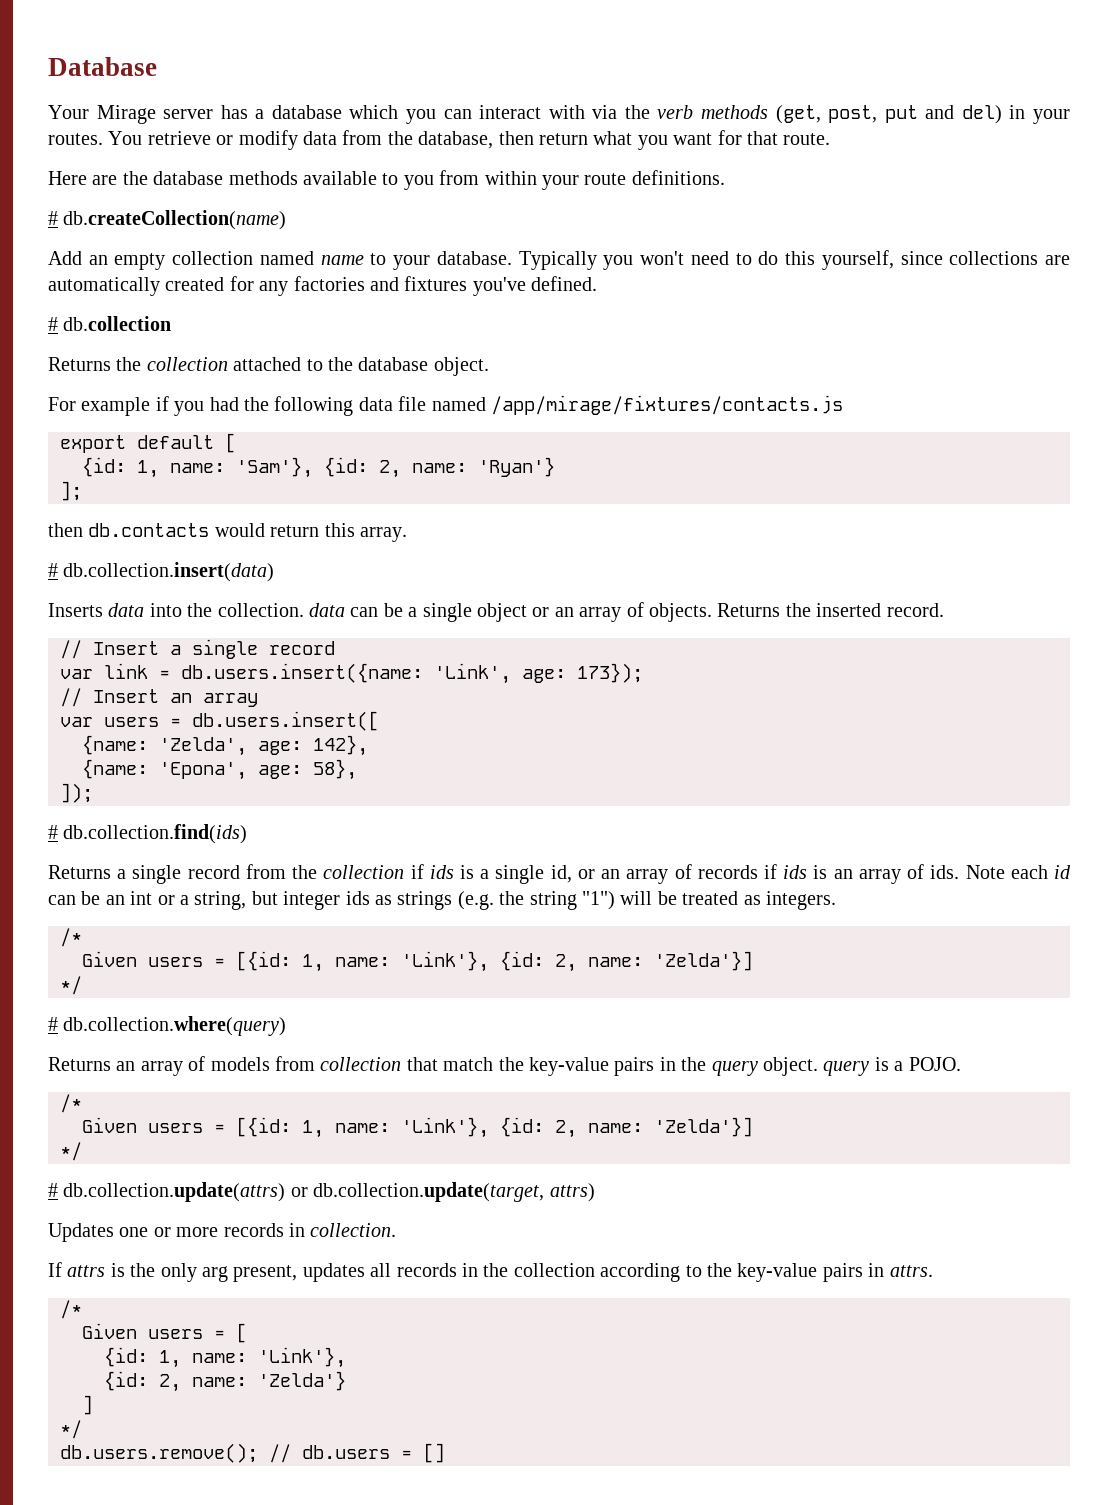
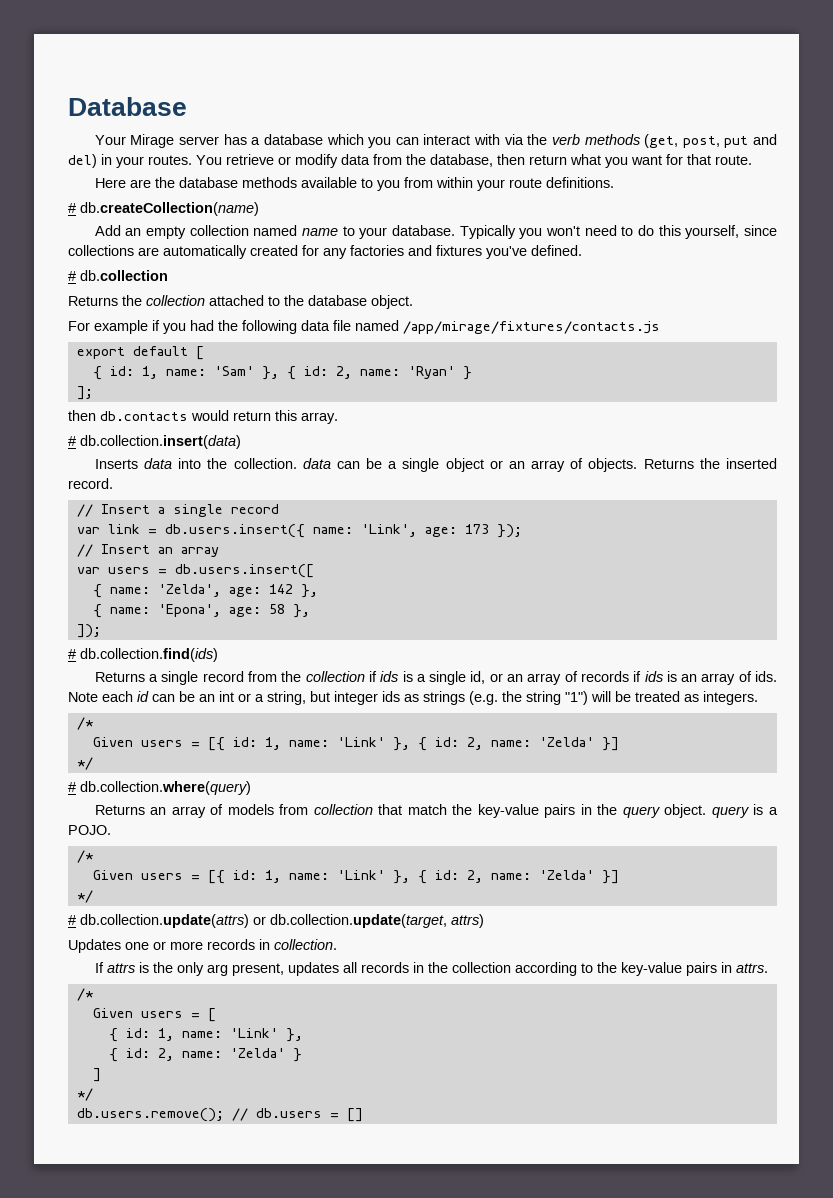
[82,457,555,478] {id: 1, name: 'Sam'}, {id: 2, name: 'Ryan'} -> [92,366,472,380] { id: 1, name: 'Sam' }, { id: 2, name: 'Ryan' }
[181,663,643,684] db.users.insert({name: 'Link', age: 173}); -> [164,524,522,538] db.users.insert({ name: 'Link', age: 173 });
[82,735,368,756] [82,759,357,780] {name: 'Zelda', age: 142}, // {name: 'Epona', age: 58}, -> [92,584,318,598] [92,604,310,618] { name: 'Zelda', age: 142 }, // { name: 'Epona', age: 58 },
[236,951,753,972] [{id: 1, name: 'Link'}, {id: 2, name: 'Zelda'}] -> [207,737,619,751] [{ id: 1, name: 'Link' }, { id: 2, name: 'Zelda' }]
[236,1117,753,1138] [{id: 1, name: 'Link'}, {id: 2, name: 'Zelda'}] -> [207,870,619,884] [{ id: 1, name: 'Link' }, { id: 2, name: 'Zelda' }]
[104,1347,346,1368] [104,1371,346,1392] {id: 1, name: 'Link'}, // {id: 2, name: 'Zelda'} -> [108,1028,303,1042] [108,1048,302,1062] { id: 1, name: 'Link' }, // { id: 2, name: 'Zelda' }

